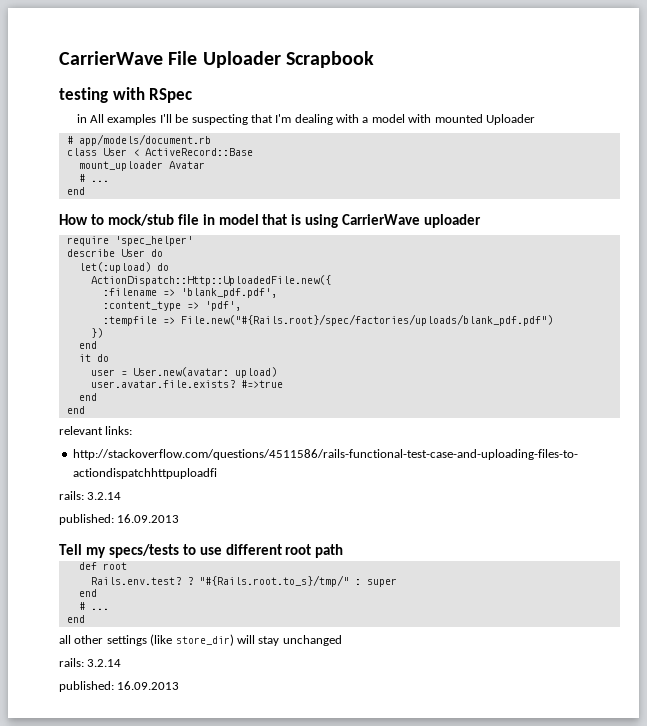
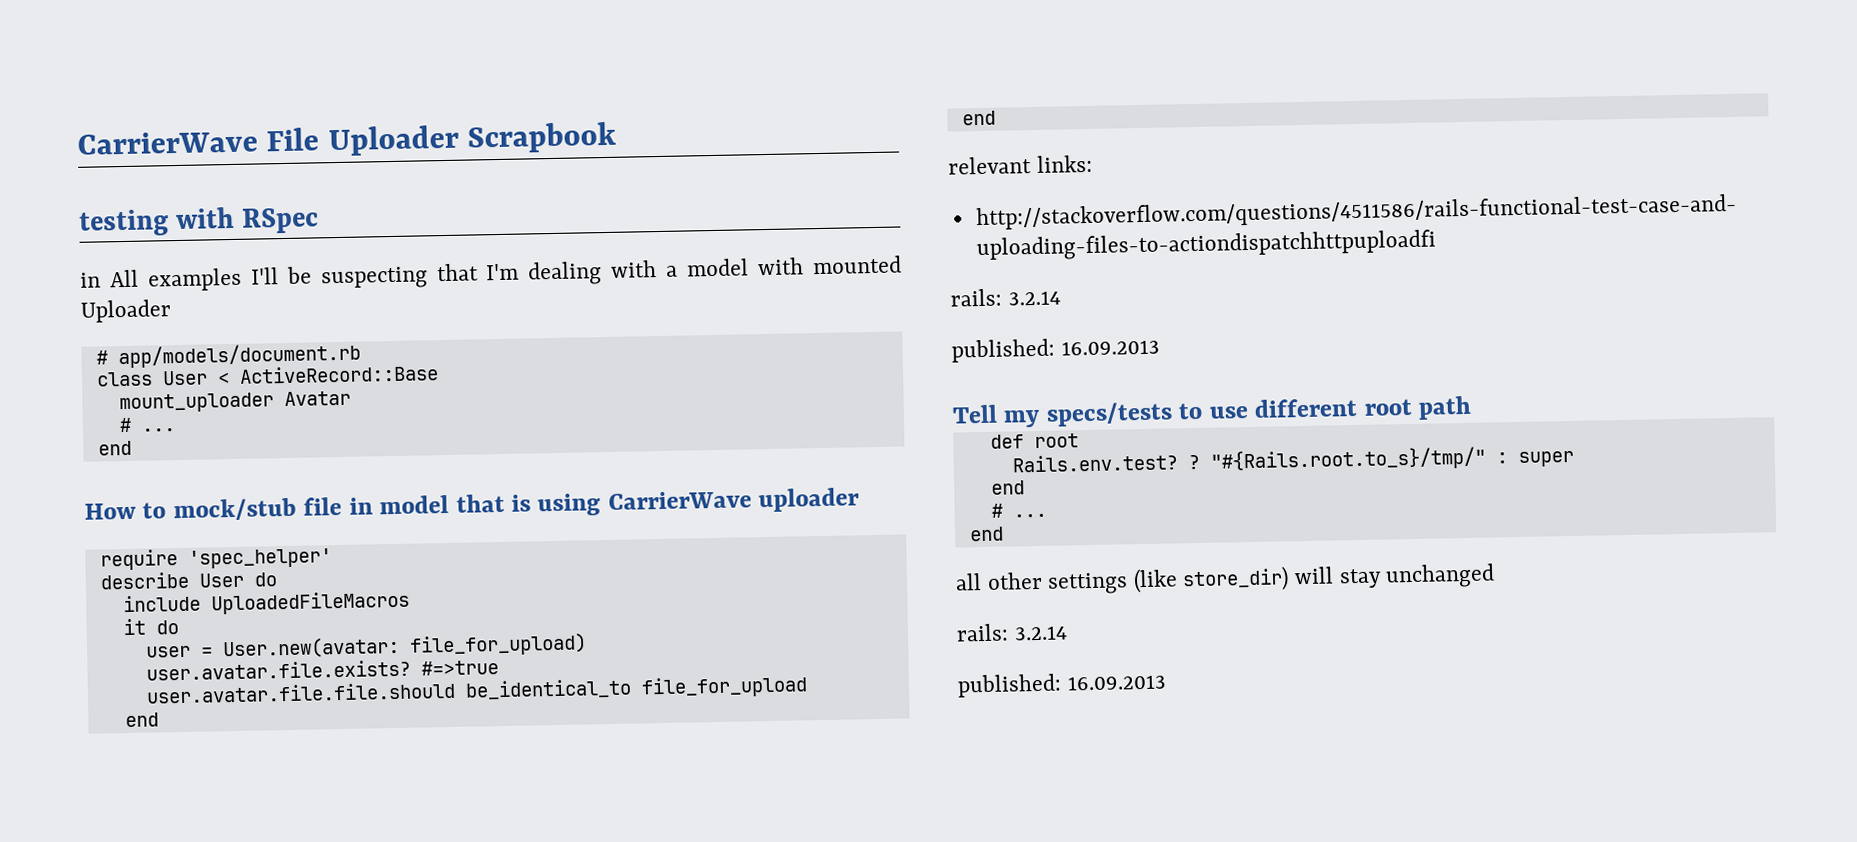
[78,262,169,273] [90,275,331,286] [102,288,277,298] [102,301,241,311] [102,314,553,326] [90,328,103,338] [78,341,97,349] let(:upload) do // ActionDispatch::Http::UploadedFile.new({ // :filename => 'blank_pdf.pdf', // :content_type => 'pdf', // :tempfile => File.new("#{Rails.root}/spec/factories/uploads/blank_pdf.pdf") // }) // end -> [122,590,410,615] include UploadedFileMacros
[234,367,277,378] upload) -> [408,633,587,657] file_for_upload)
(283, 384) none -> [145,675,808,704] // user.avatar.file.file.should be_identical_to file_for_upload

